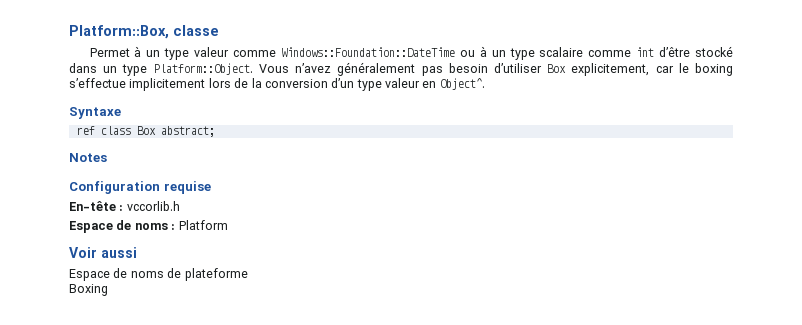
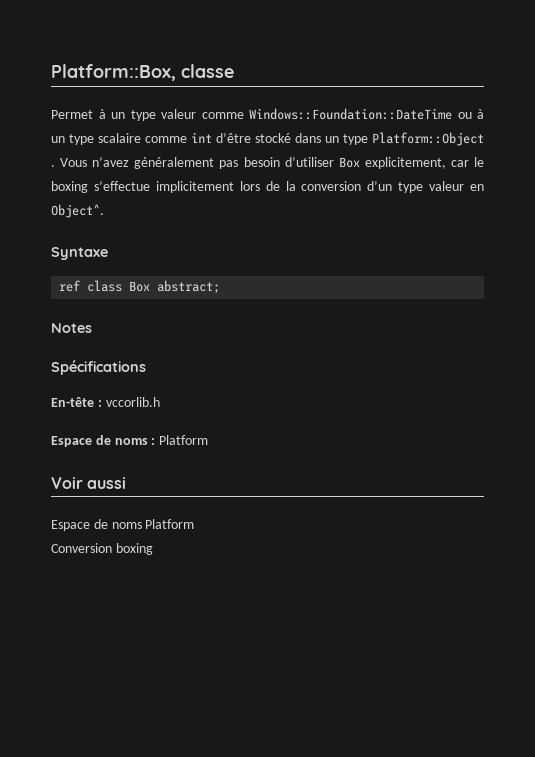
[153,63,253,75] Platform::Object. -> [372,132,484,146] [51,165,55,167] Platform::Object .
[69,181,211,194] Configuration requise -> [51,360,146,375] Spécifications
[167,268,248,281] [69,284,108,296] de plateforme // Boxing -> [145,519,195,529] [51,543,153,555] Platform // Conversion boxing

